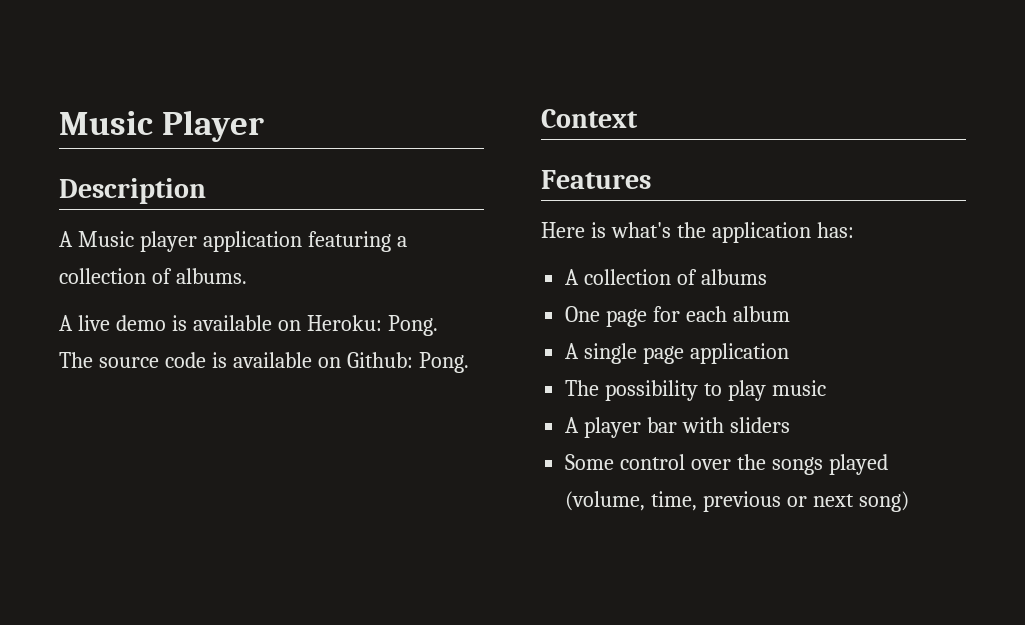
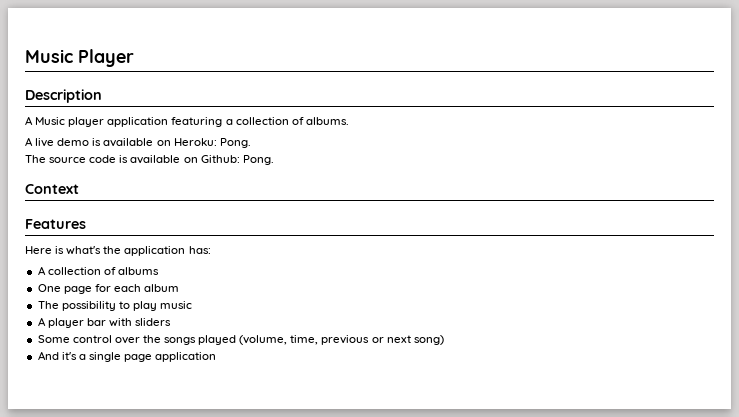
[565,343,790,364] // A single page application -> (180, 288) none
(909, 501) none -> [37,351,217,362] // And it's a single page application

